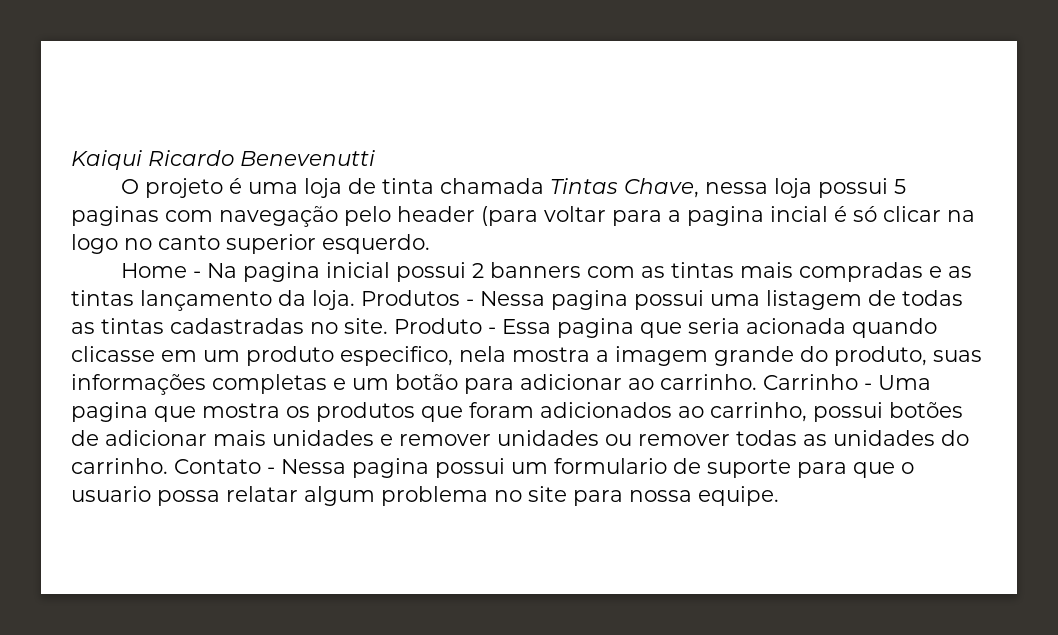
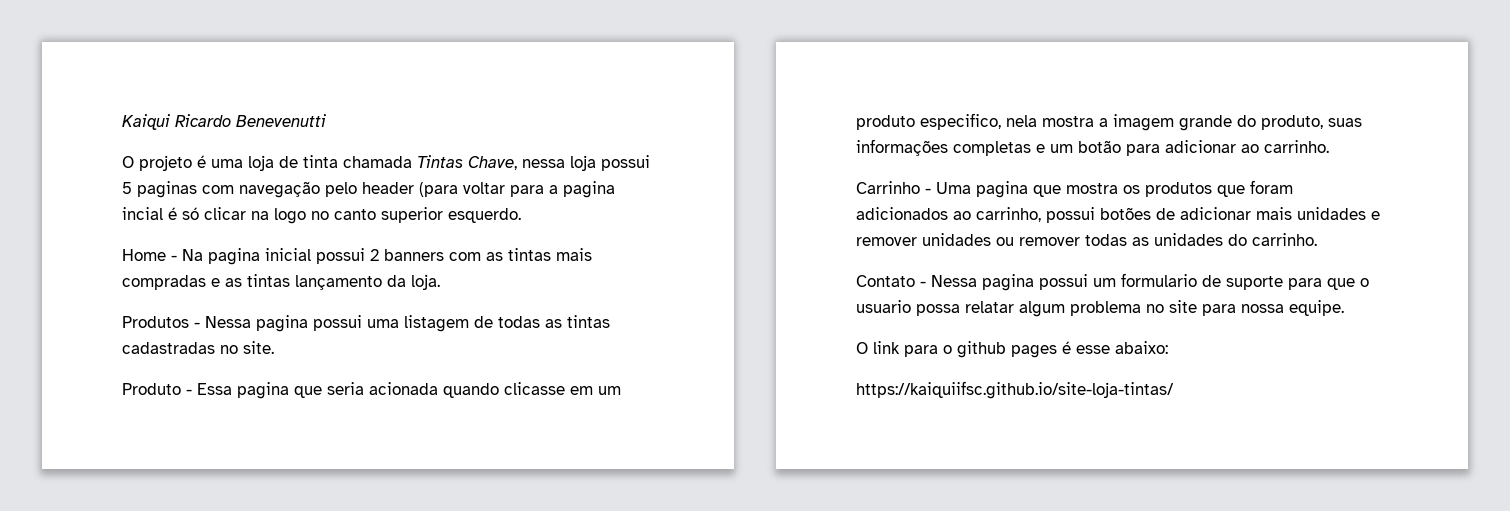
(355, 300) none -> (440, 282) //
(388, 326) none -> (274, 347) //
(757, 382) none -> (1329, 146) //
(168, 466) none -> (1317, 239) //
(779, 496) none -> [856,341,1168,358] [856,381,1174,399] // O link para o github pages é esse abaixo: // https://kaiquiifsc.github.io/site-loja-tintas/

